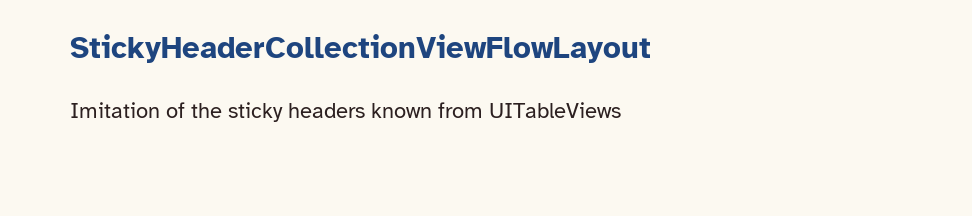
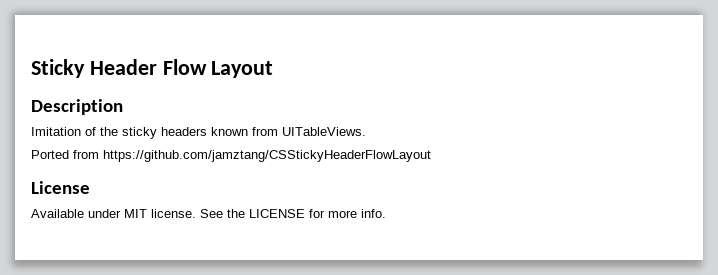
[70,34,651,63] StickyHeaderCollectionViewFlowLayout -> [31,59,274,78] [31,99,123,115] Sticky Header Flow Layout // Description
[489,102,621,118] UITableViews -> [282,127,366,136] [31,150,431,162] [31,181,90,194] [31,209,386,218] UITableViews. // Ported from https://github.com/jamztang/CSStickyHeaderFlowLayout // License // Available under MIT license. See the LICENSE for more info.

